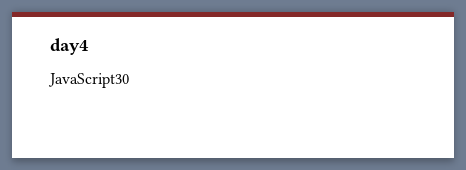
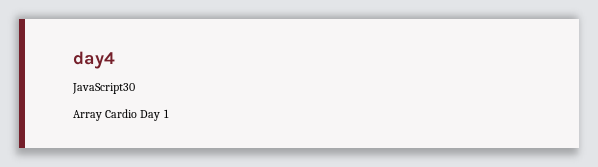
(129, 80) none -> [73,109,169,121] // Array Cardio Day 1

